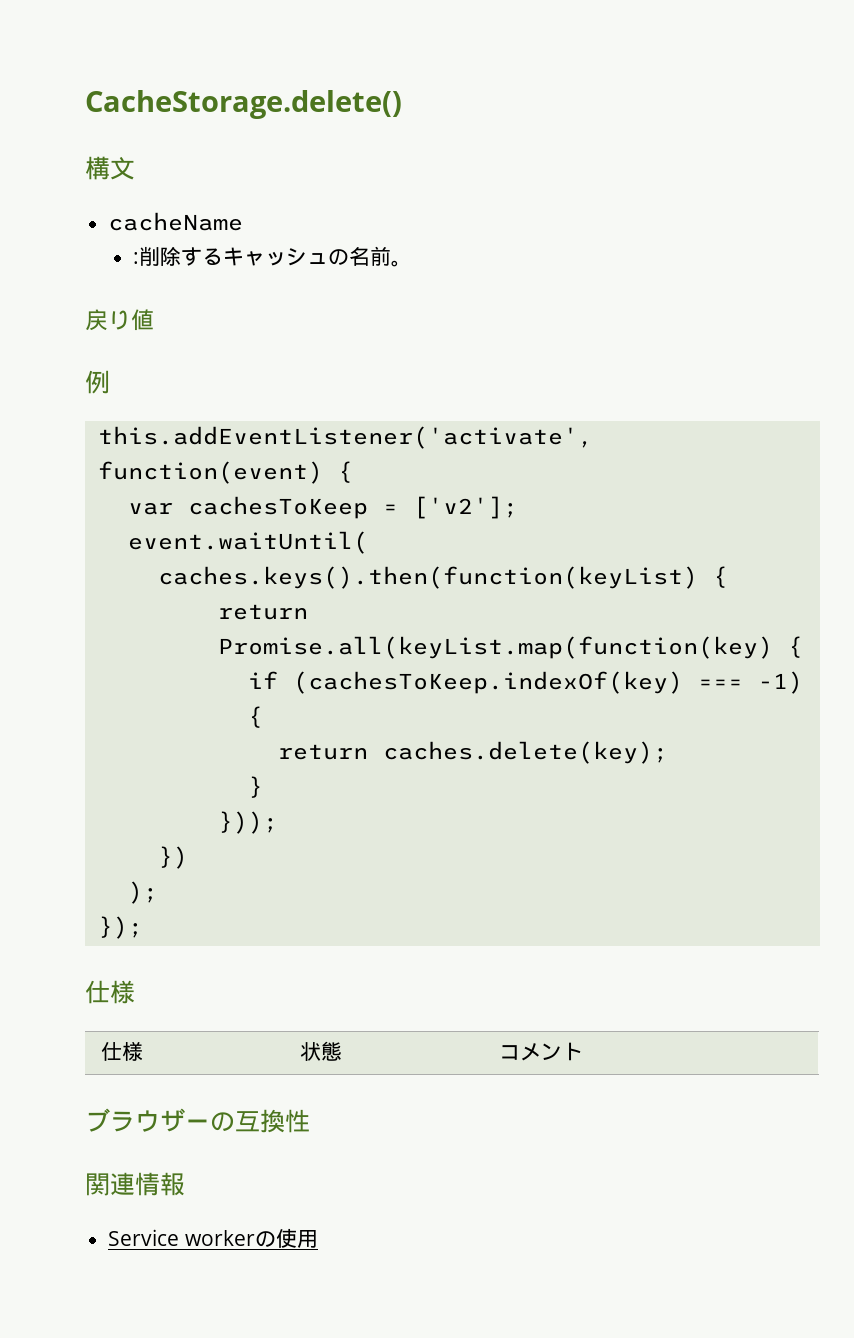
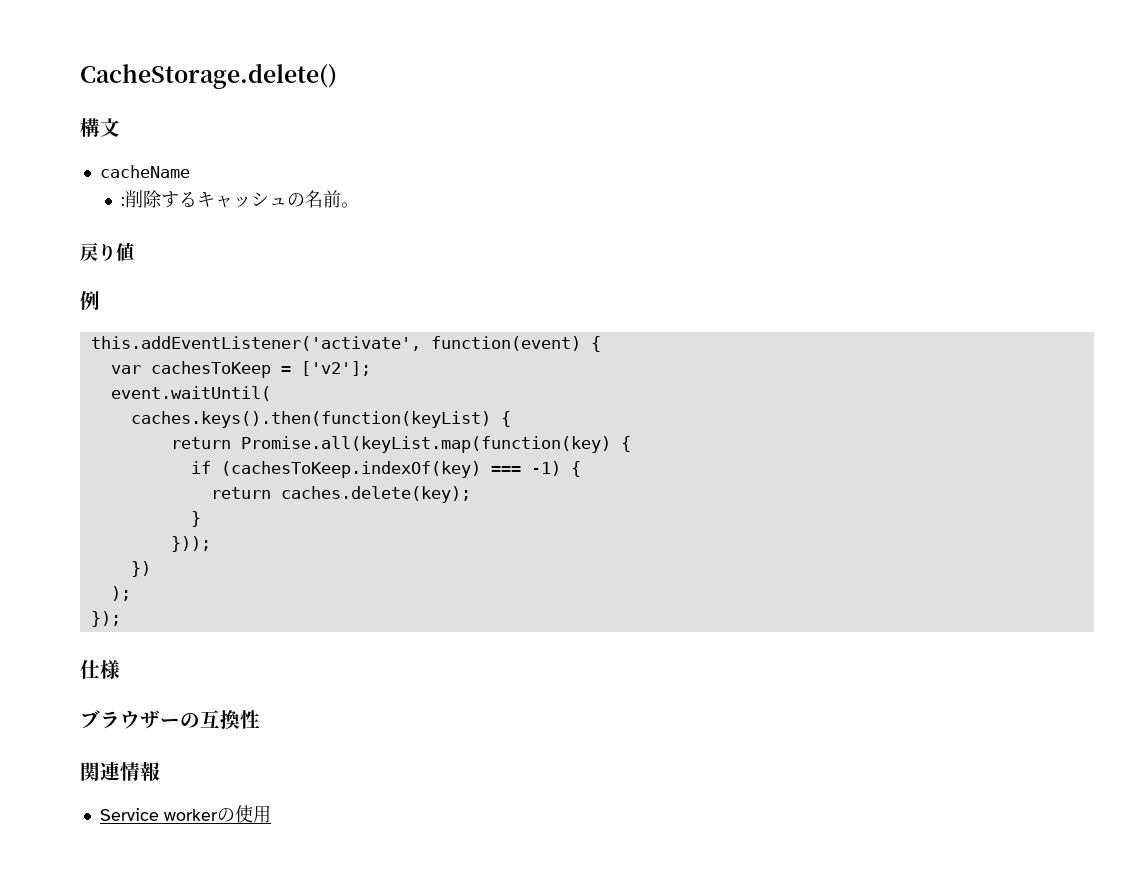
[101,1041,144,1061] [300,1041,343,1061] [499,1042,584,1061] // 仕様 | 状態 | コメント -> (120, 669) none

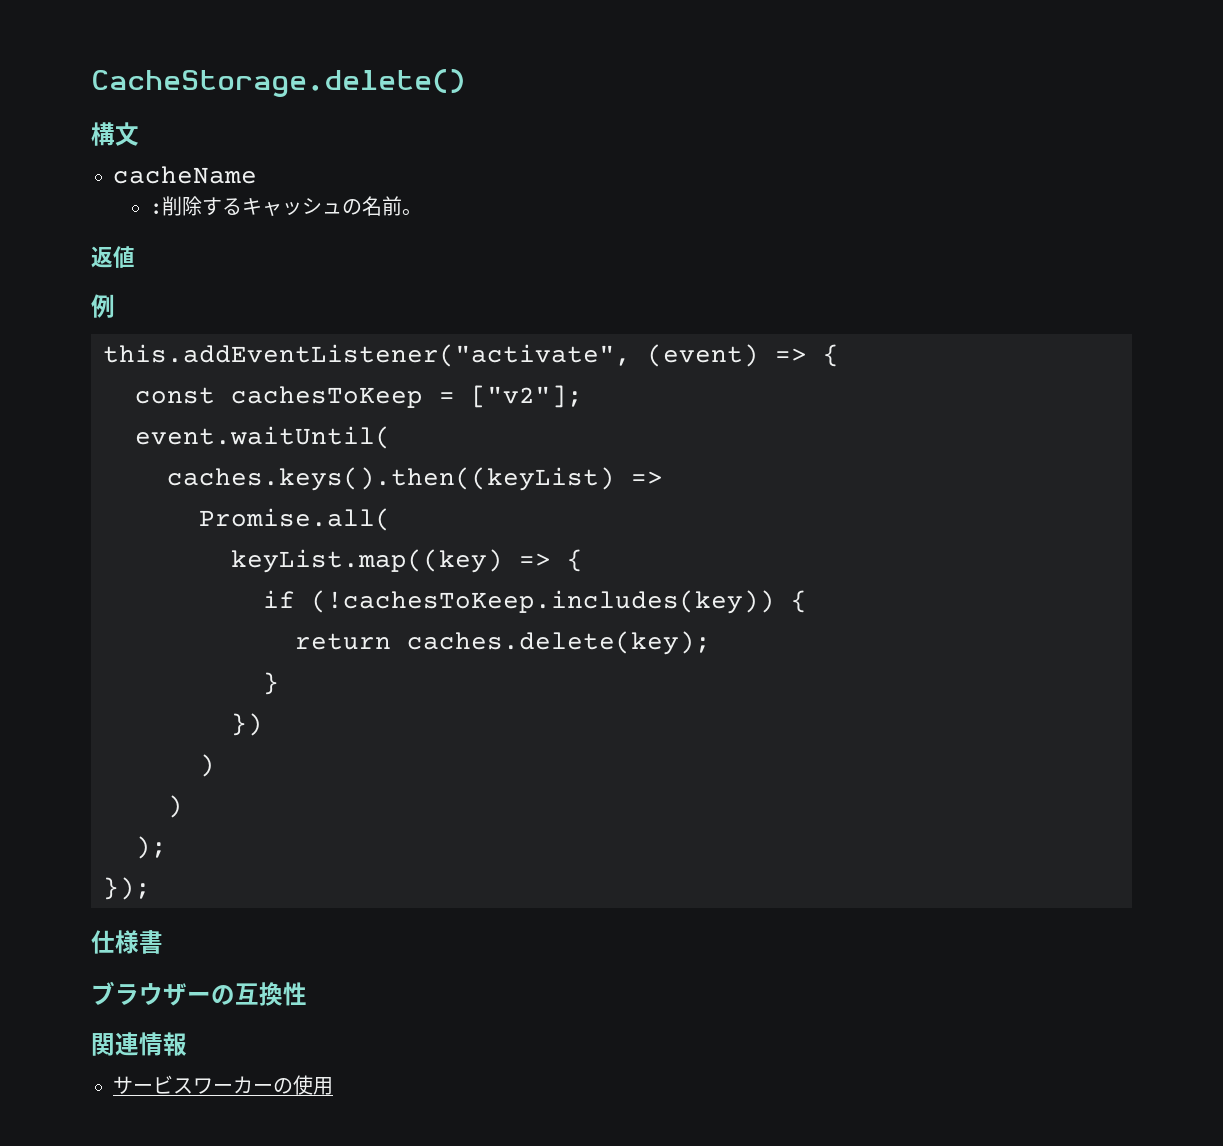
[80,242,116,261] 戻り -> [91,246,113,268] 返
[90,336,601,352] [110,365,141,374] this.addEventListener('activate', function(event) { // var -> [103,344,839,367] [135,387,215,404] this.addEventListener("activate", (event) => { // const
[300,361,371,376] ['v2']; -> [471,385,583,408] ["v2"];
[130,411,511,428] [170,436,611,453] caches.keys().then(function(keyList) { // return Promise.all(keyList.map(function(key) -> [167,467,663,491] [199,508,391,531] [231,549,551,573] caches.keys().then((keyList) => // Promise.all( // keyList.map((key) =>
[220,461,561,478] (cachesToKeep.indexOf(key) === -1) -> [311,590,775,614] (!cachesToKeep.includes(key))
[170,536,211,552] [130,561,151,577] })); // }) -> [231,713,263,736] [199,754,215,777] [167,795,183,818] }) // ) // )
(120, 669) none -> [139,930,163,954] 書
[99,808,218,821] Service worker -> [113,1075,273,1094] サービスワーカー

